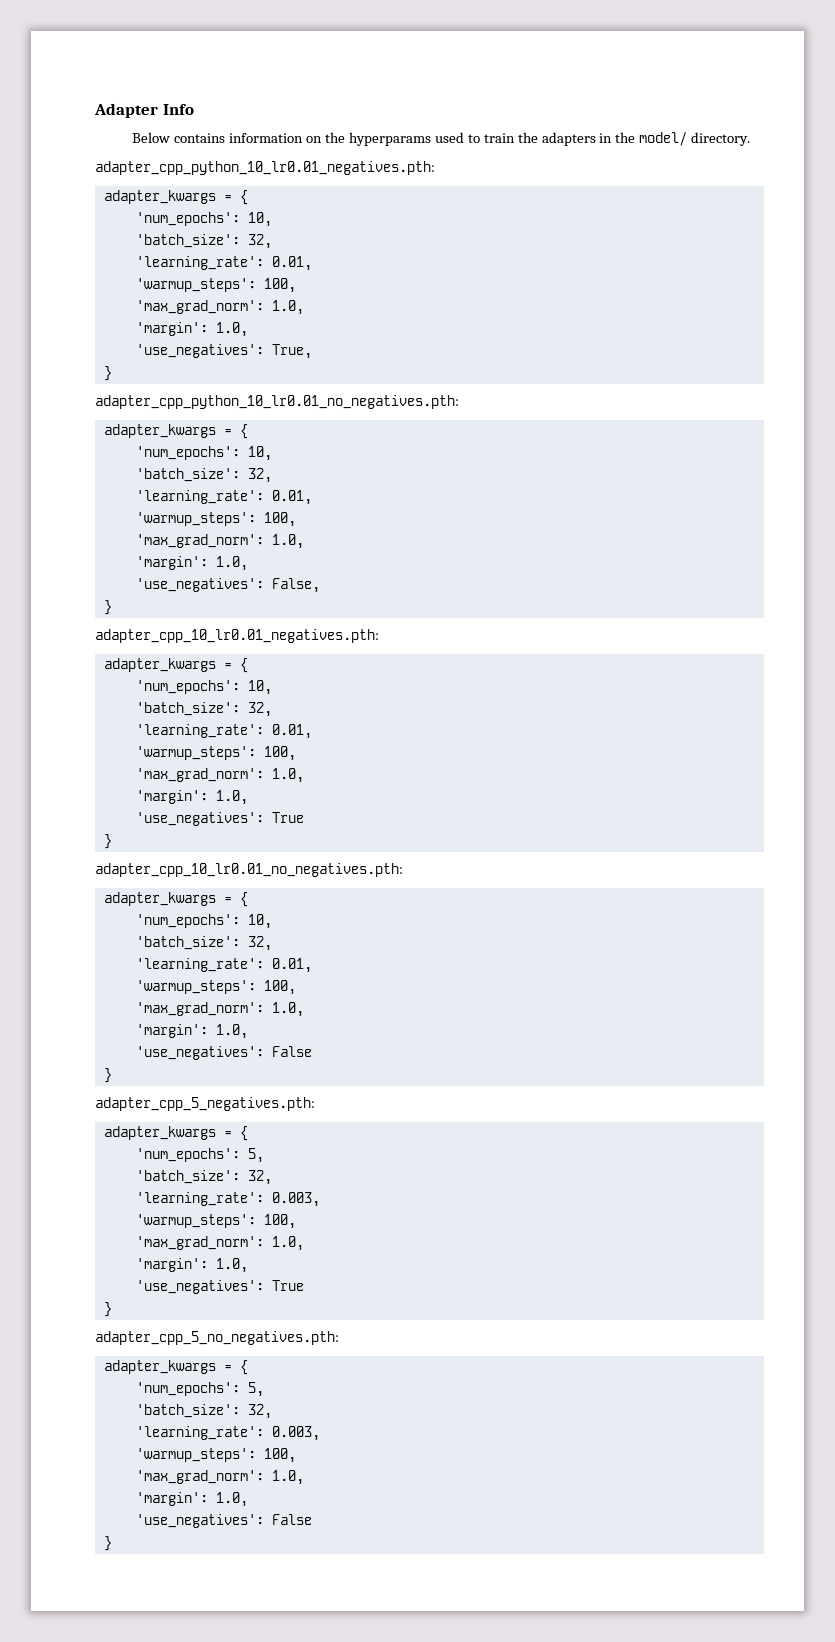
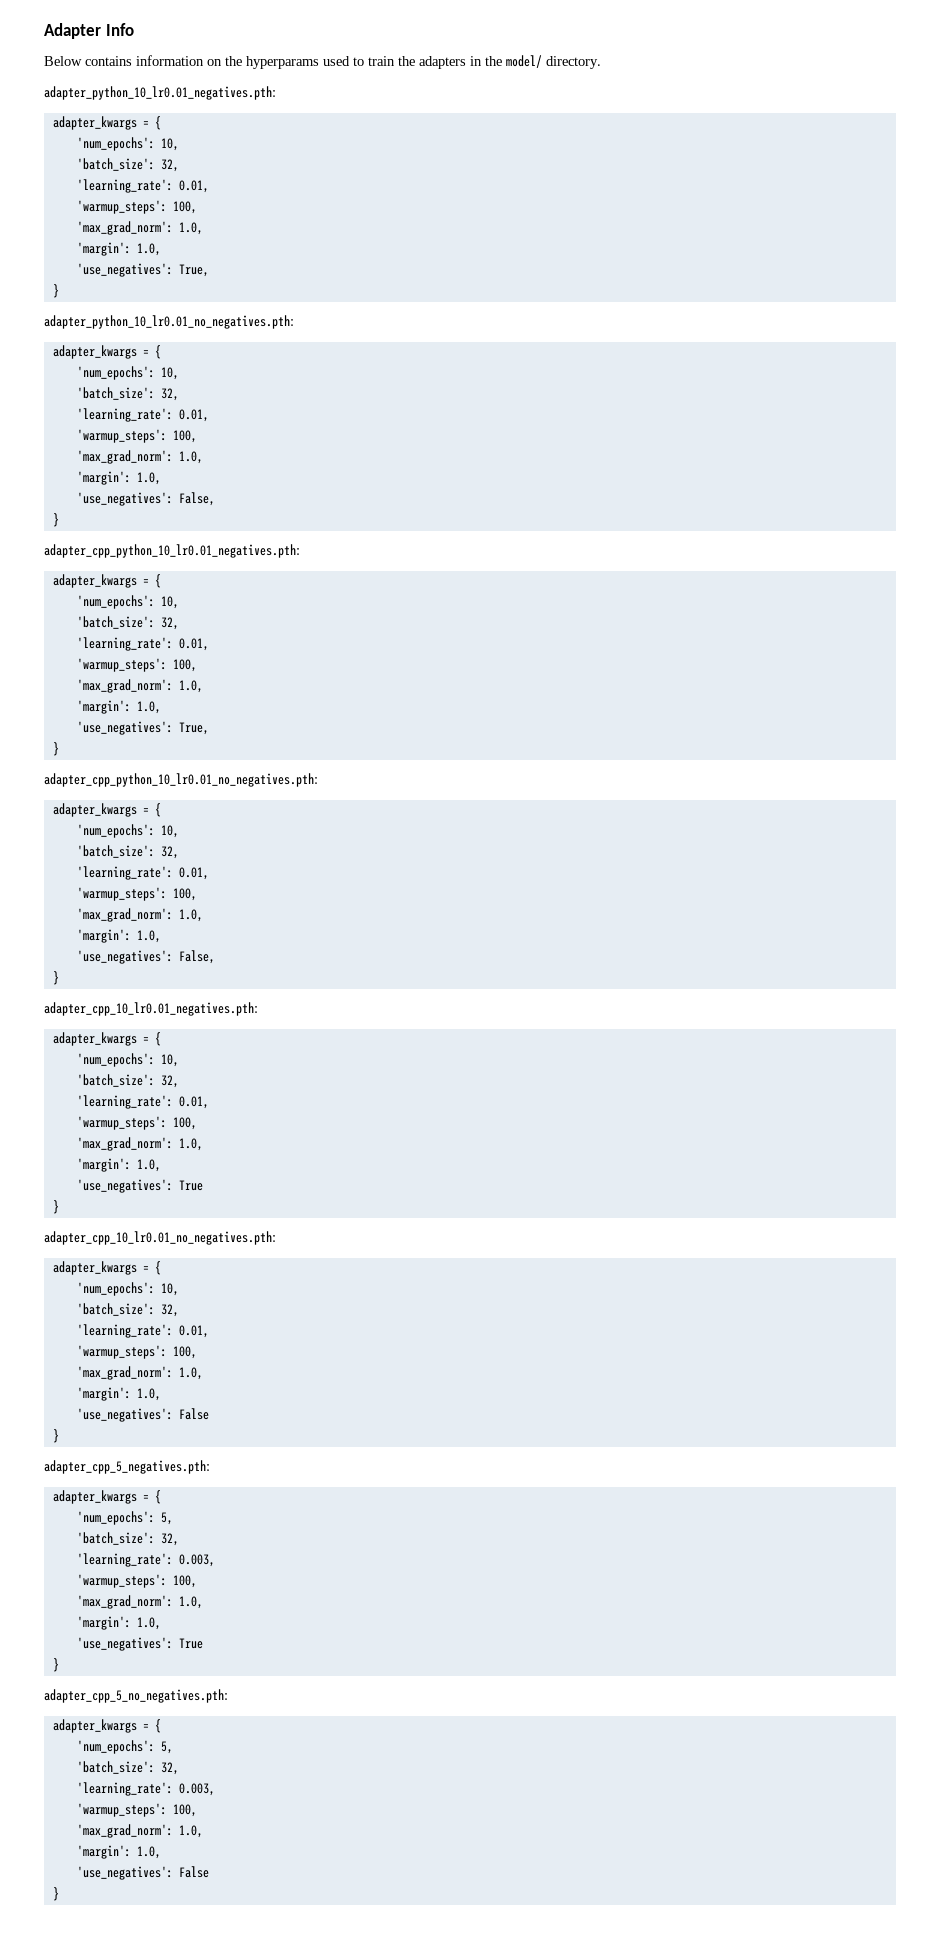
(751, 139) none -> [44,86,276,100] [52,116,161,130] [76,137,179,151] [76,158,179,172] [76,179,209,193] [76,200,197,214] [76,221,203,235] [76,242,161,256] [76,263,209,277] [52,284,59,298] [44,315,294,329] [52,345,161,359] [76,366,179,380] [76,387,179,401] [76,408,209,422] [76,429,197,443] [76,450,203,464] [76,471,161,485] [76,492,215,506] [52,513,59,527] // adapter_python_10_lr0.01_negatives.pth: // adapter_kwargs = { // 'num_epochs': 10, // 'batch_size': 32, // 'learning_rate': 0.01, // 'warmup_steps': 100, // 'max_grad_norm': 1.0, // 'margin': 1.0, // 'use_negatives': True, // } // adapter_python_10_lr0.01_no_negatives.pth: // adapter_kwargs = { // 'num_epochs': 10, // 'batch_size': 32, // 'learning_rate': 0.01, // 'warmup_steps': 100, // 'max_grad_norm': 1.0, // 'margin': 1.0, // 'use_negatives': False, // }

